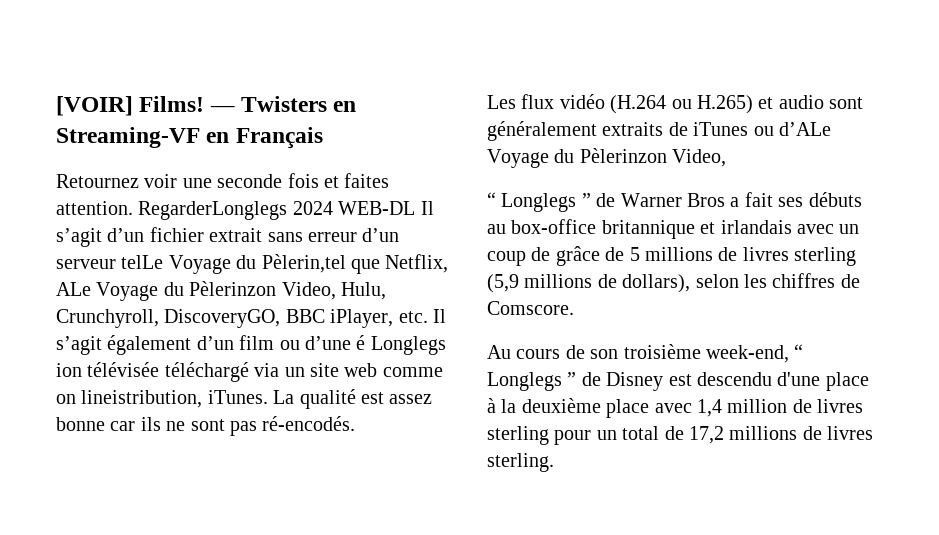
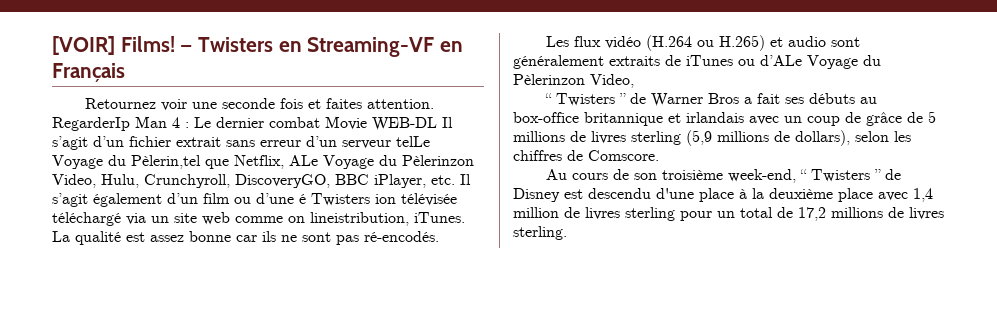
[138,201,333,220] RegarderLonglegs 2024 -> [52,116,367,131] RegarderIp Man 4 : Le dernier combat Movie
[370,336,446,355] Longlegs -> [311,193,370,206] Twisters
[501,193,577,212] Longlegs -> [555,93,615,106] Twisters
[487,372,562,391] Longlegs -> [810,169,870,182] Twisters

